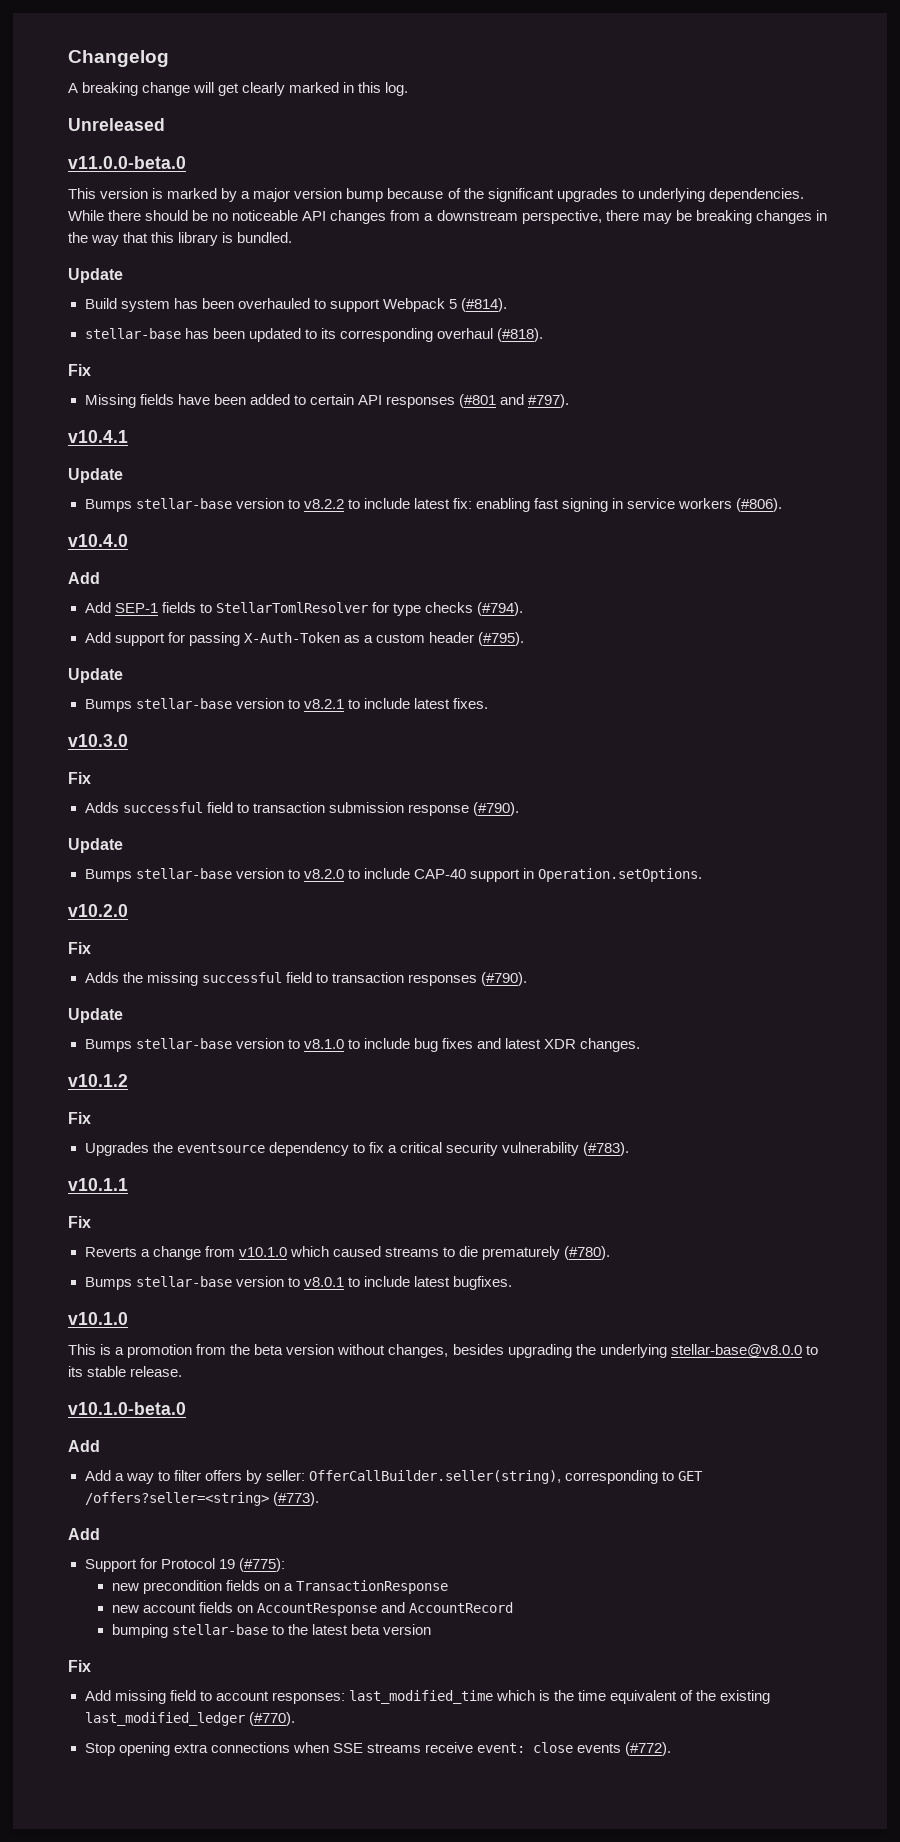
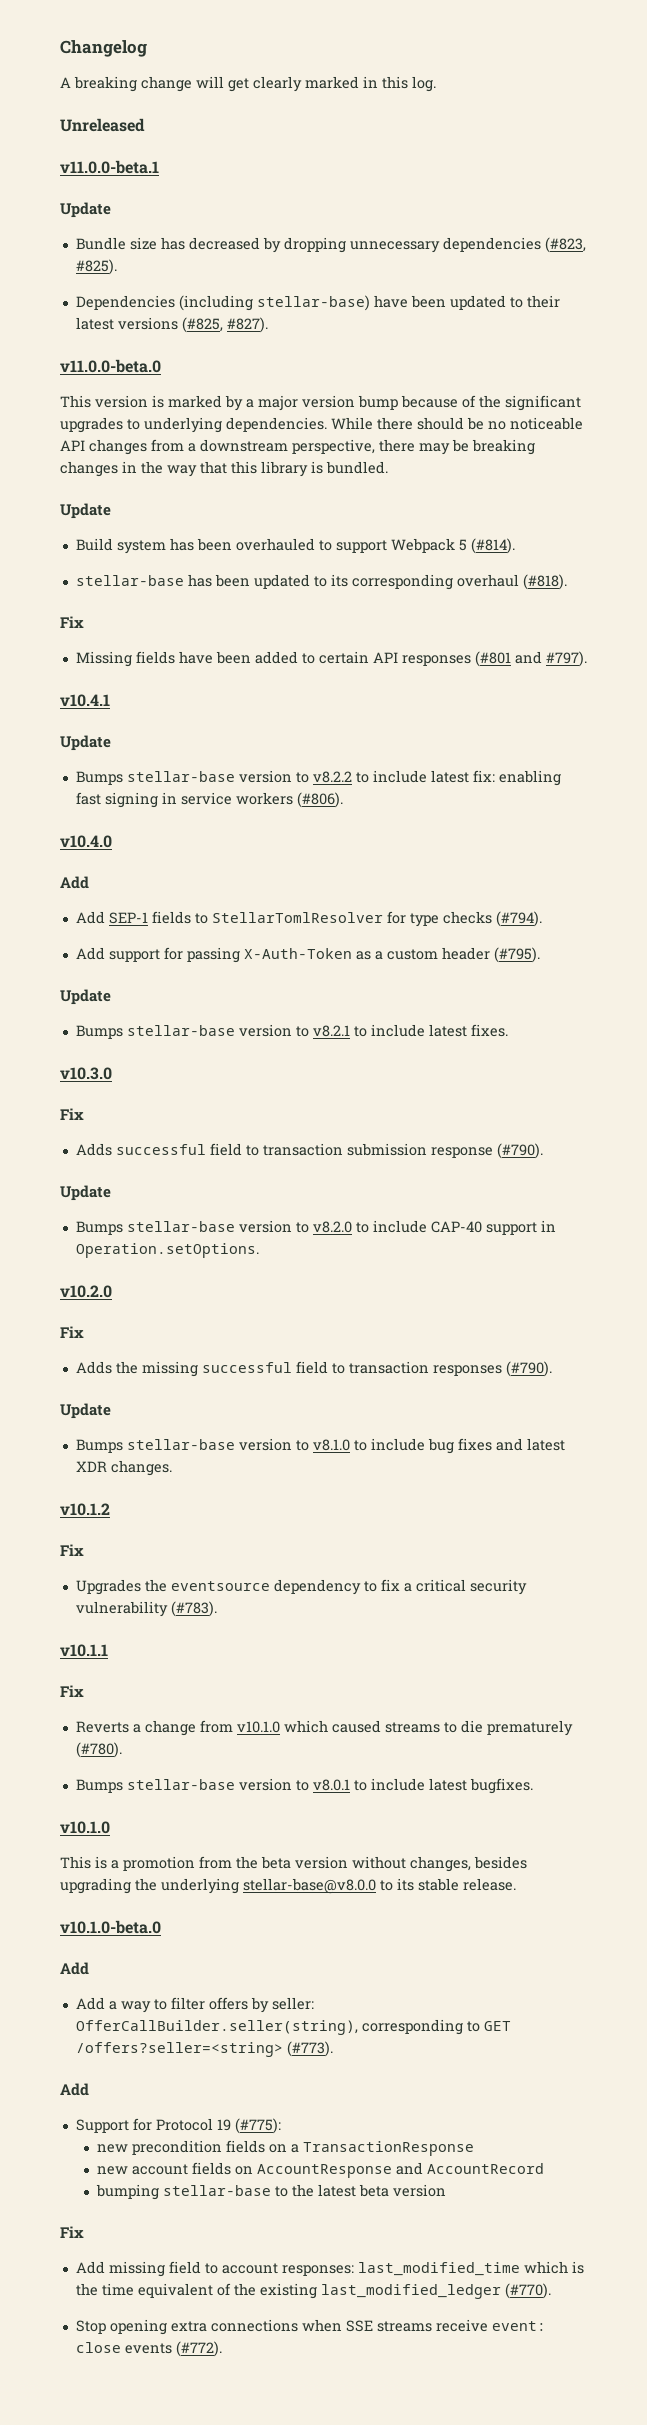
(165, 124) none -> [60,160,159,174] [60,202,111,218] [75,237,586,253] [75,259,117,275] [75,295,560,311] [75,317,268,333] // v11.0.0-beta.1 // Update // Bundle size has decreased by dropping unnecessary dependencies (#823, #825). // Dependencies (including stellar-base) have been updated to their latest versions (#825, #827).

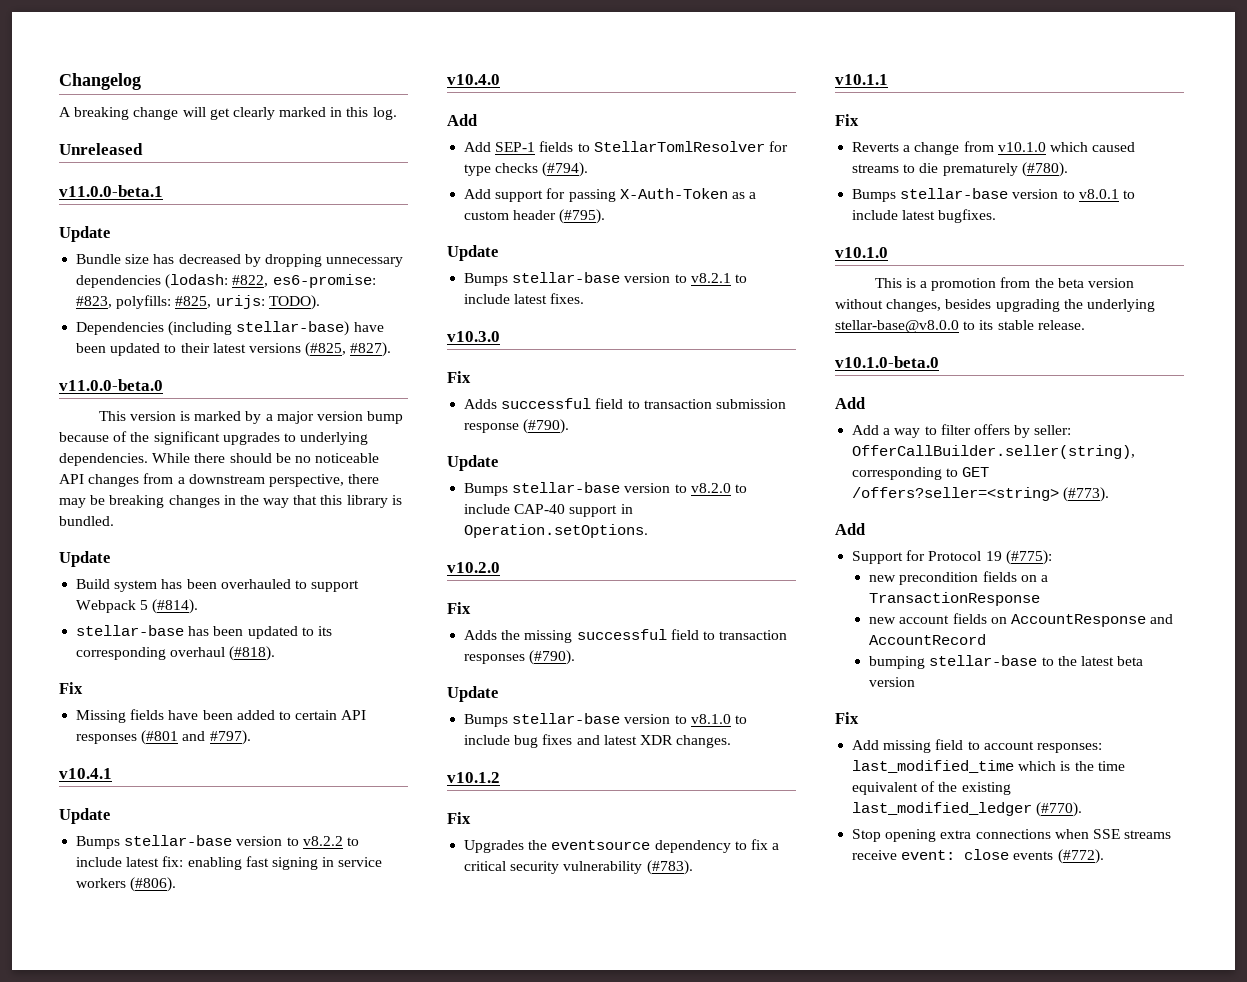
[544,237,586,253] [75,259,117,275] (#823, #825). -> [165,274,376,289] [76,295,320,310] (lodash: #822, es6-promise: #823, polyfills: #825, urijs: TODO).

